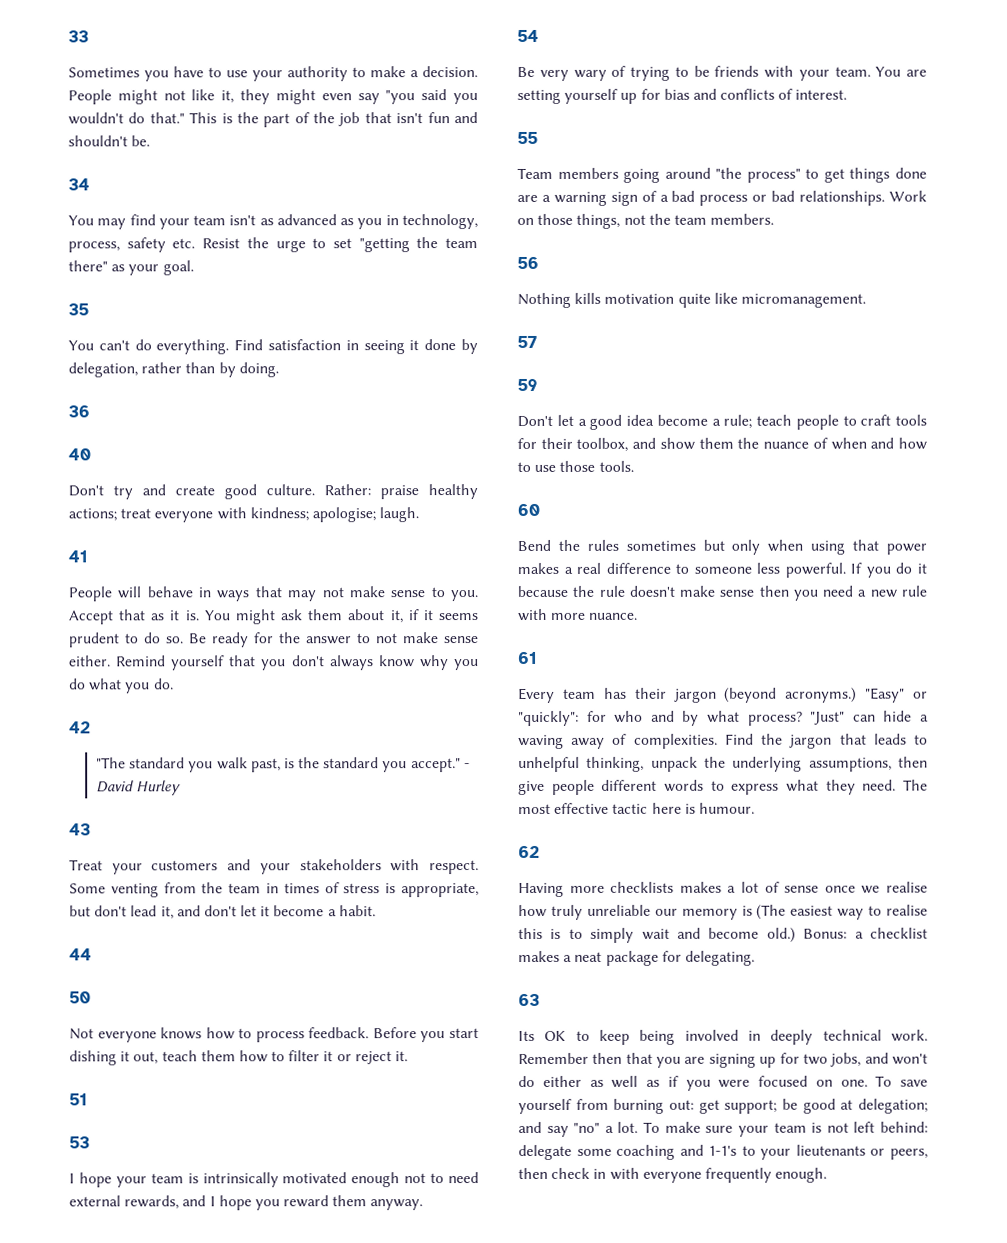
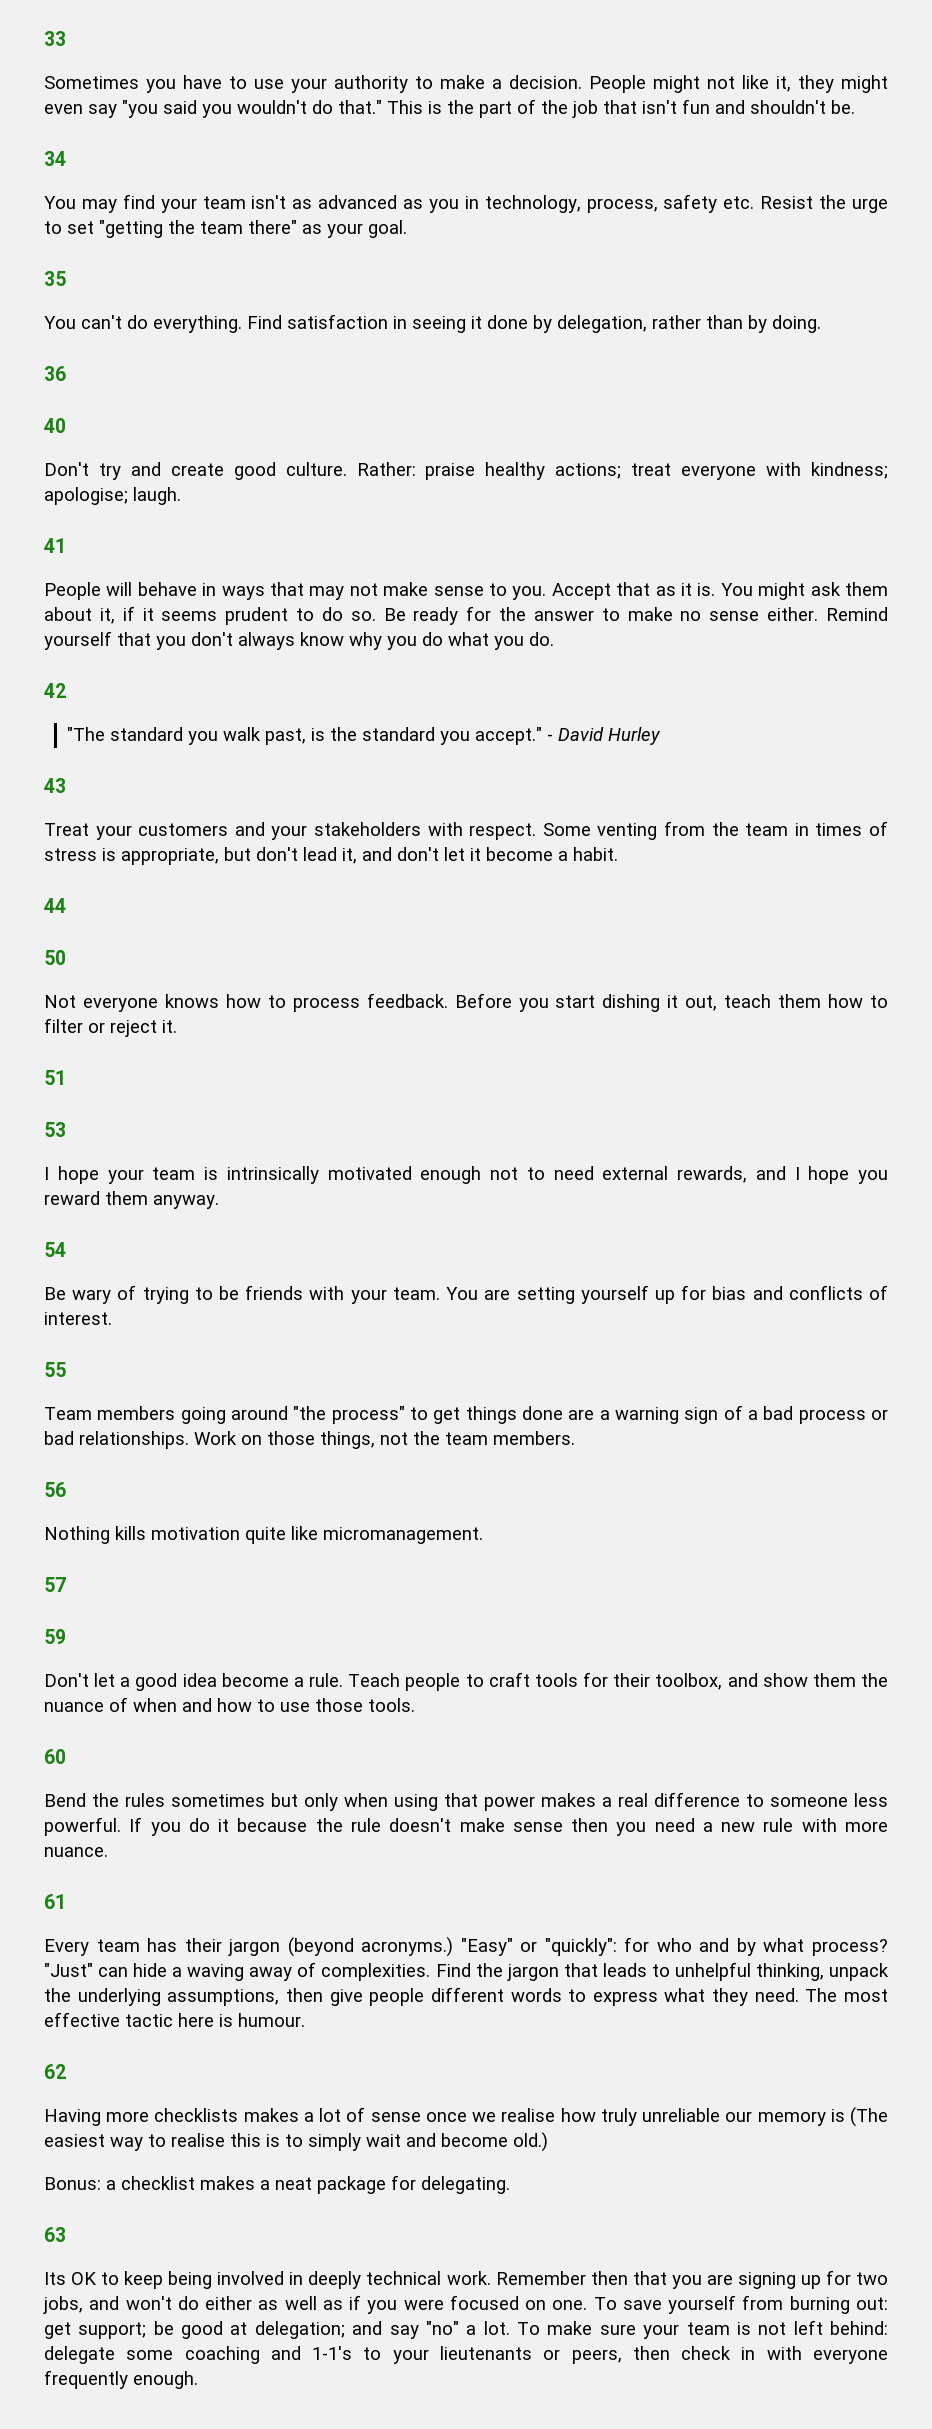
[376,632,439,644] not make -> [627,607,702,621] make no
[323,1051,334,1062] it -> (83, 1025) none
[539,69,569,81] very -> (66, 1293) none
[723,414,792,429] rule; teach -> [309,1673,401,1687] rule. Teach
(796, 935) none -> (548, 2142) //

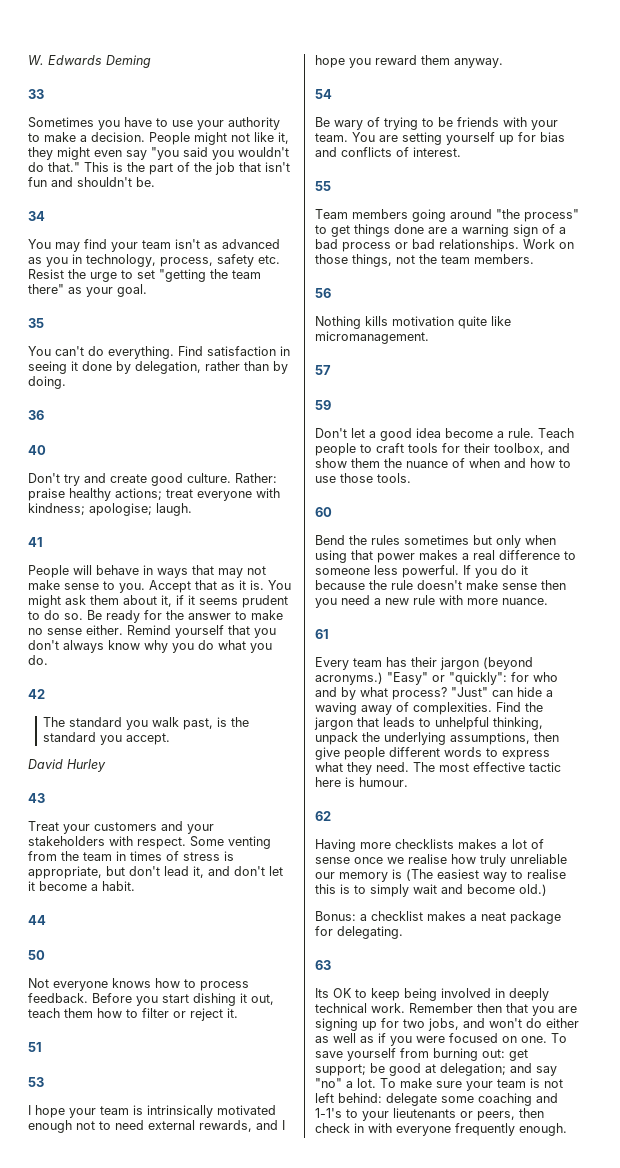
(44, 38) none -> [28,55,151,68] W. Edwards Deming //
[66,727,105,741] "The -> [43,717,66,727] The
[474,727,553,745] accept." - -> [126,733,171,745] accept. //

